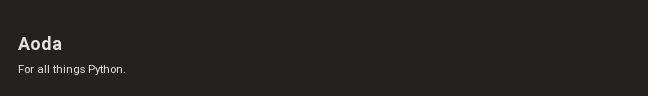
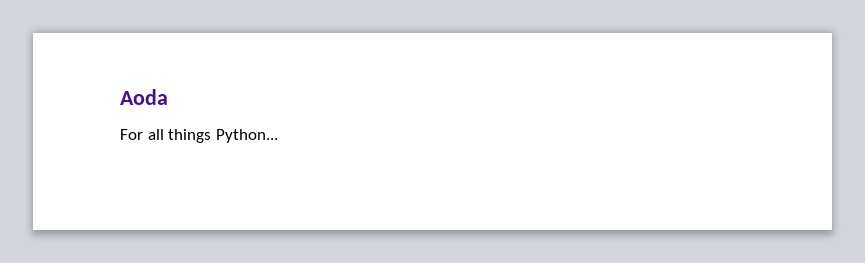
[88,65,127,75] Python. -> [215,129,278,143] Python...

